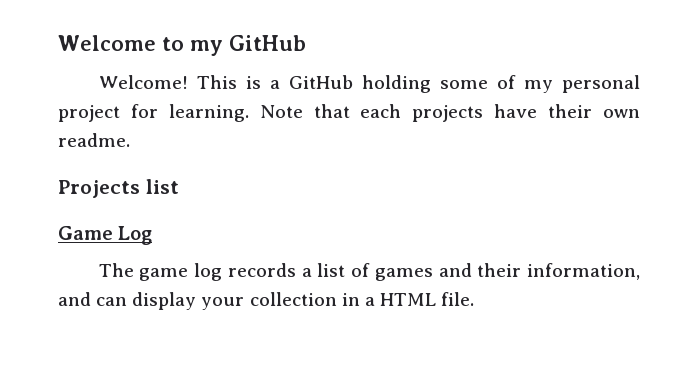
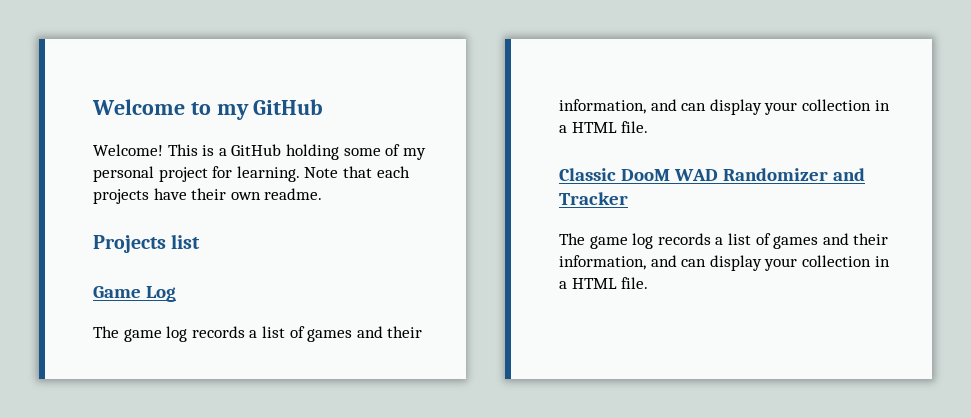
(475, 299) none -> [559,168,865,181] [559,192,628,205] [559,233,889,249] [559,255,890,271] [559,277,649,289] // Classic DooM WAD Randomizer and Tracker // The game log records a list of games and their information, and can display your collection in a HTML file.

